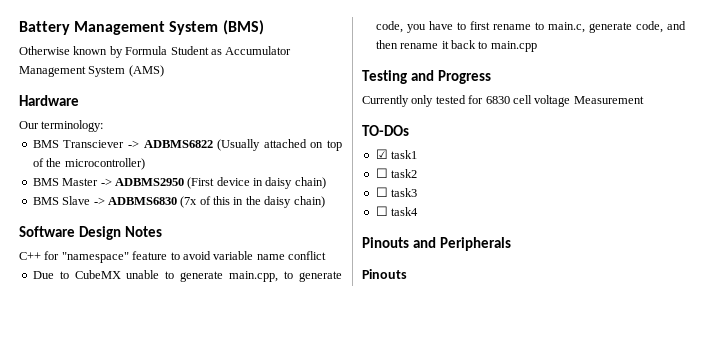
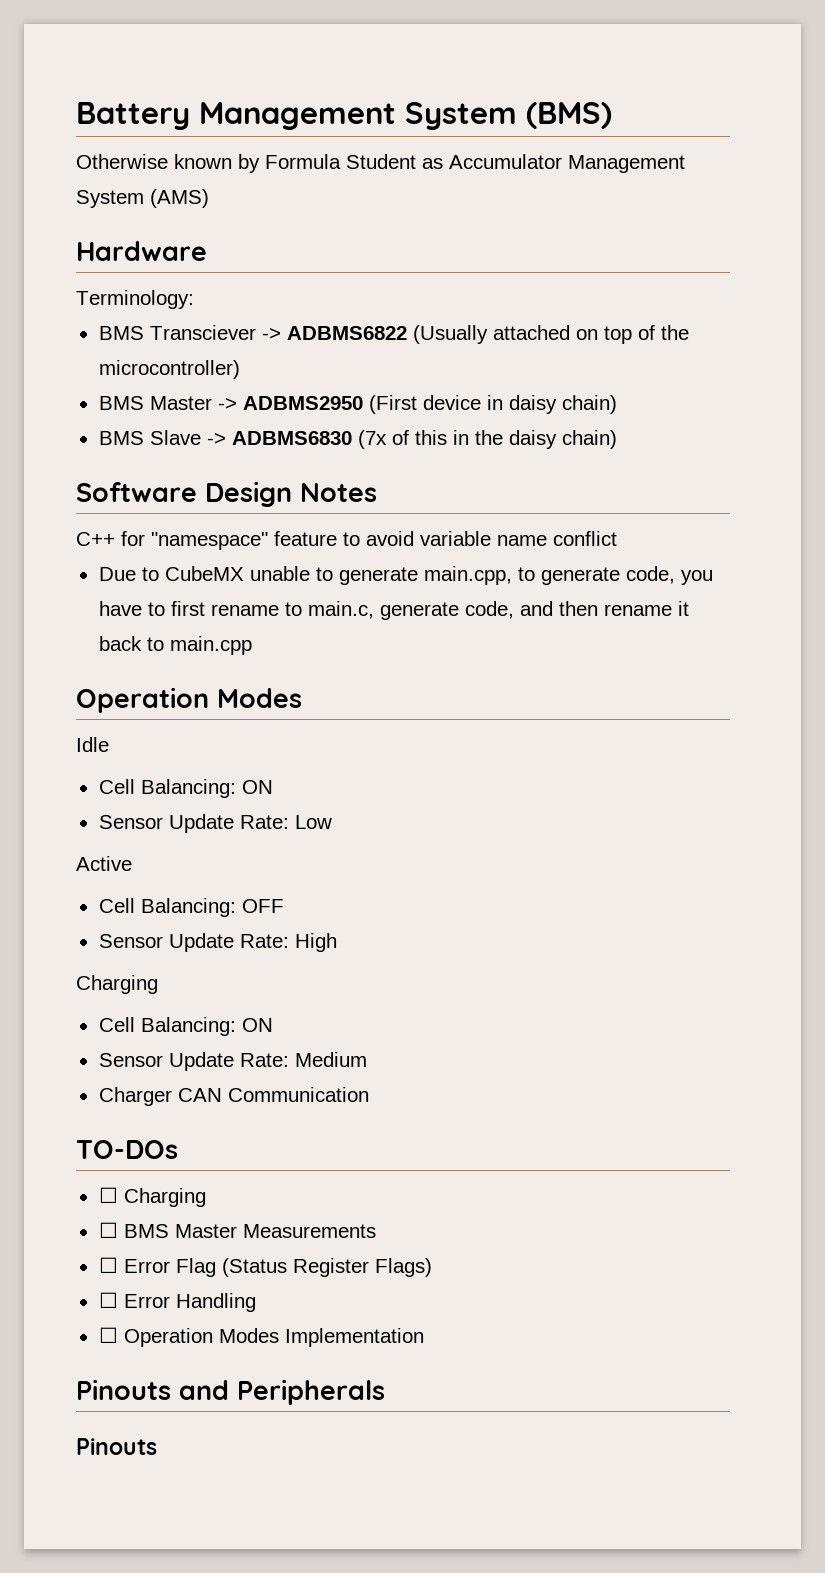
[19,120,104,132] Our terminology: -> [76,290,194,309] Terminology:
[362,70,491,84] [362,95,644,107] Testing and Progress // Currently only tested for 6830 cell voltage Measurement -> [76,687,302,713] [76,737,109,752] [98,779,273,798] [98,814,332,833] [76,856,132,871] [98,898,284,917] [98,933,337,952] [76,975,158,994] [98,1017,273,1036] [98,1052,367,1071] [98,1087,369,1106] Operation Modes // Idle // Cell Balancing: ON // Sensor Update Rate: Low // Active // Cell Balancing: OFF // Sensor Update Rate: High // Charging // Cell Balancing: ON // Sensor Update Rate: Medium // Charger CAN Communication
[375,149,418,159] [375,168,418,178] [375,187,418,197] [375,206,419,216] ☑ task1 // ☐ task2 // ☐ task3 // ☐ task4 -> [98,1187,206,1207] [98,1222,376,1238] [98,1257,432,1277] [98,1292,256,1312] [98,1327,424,1347] ☐ Charging // ☐ BMS Master Measurements // ☐ Error Flag (Status Register Flags) // ☐ Error Handling // ☐ Operation Modes Implementation

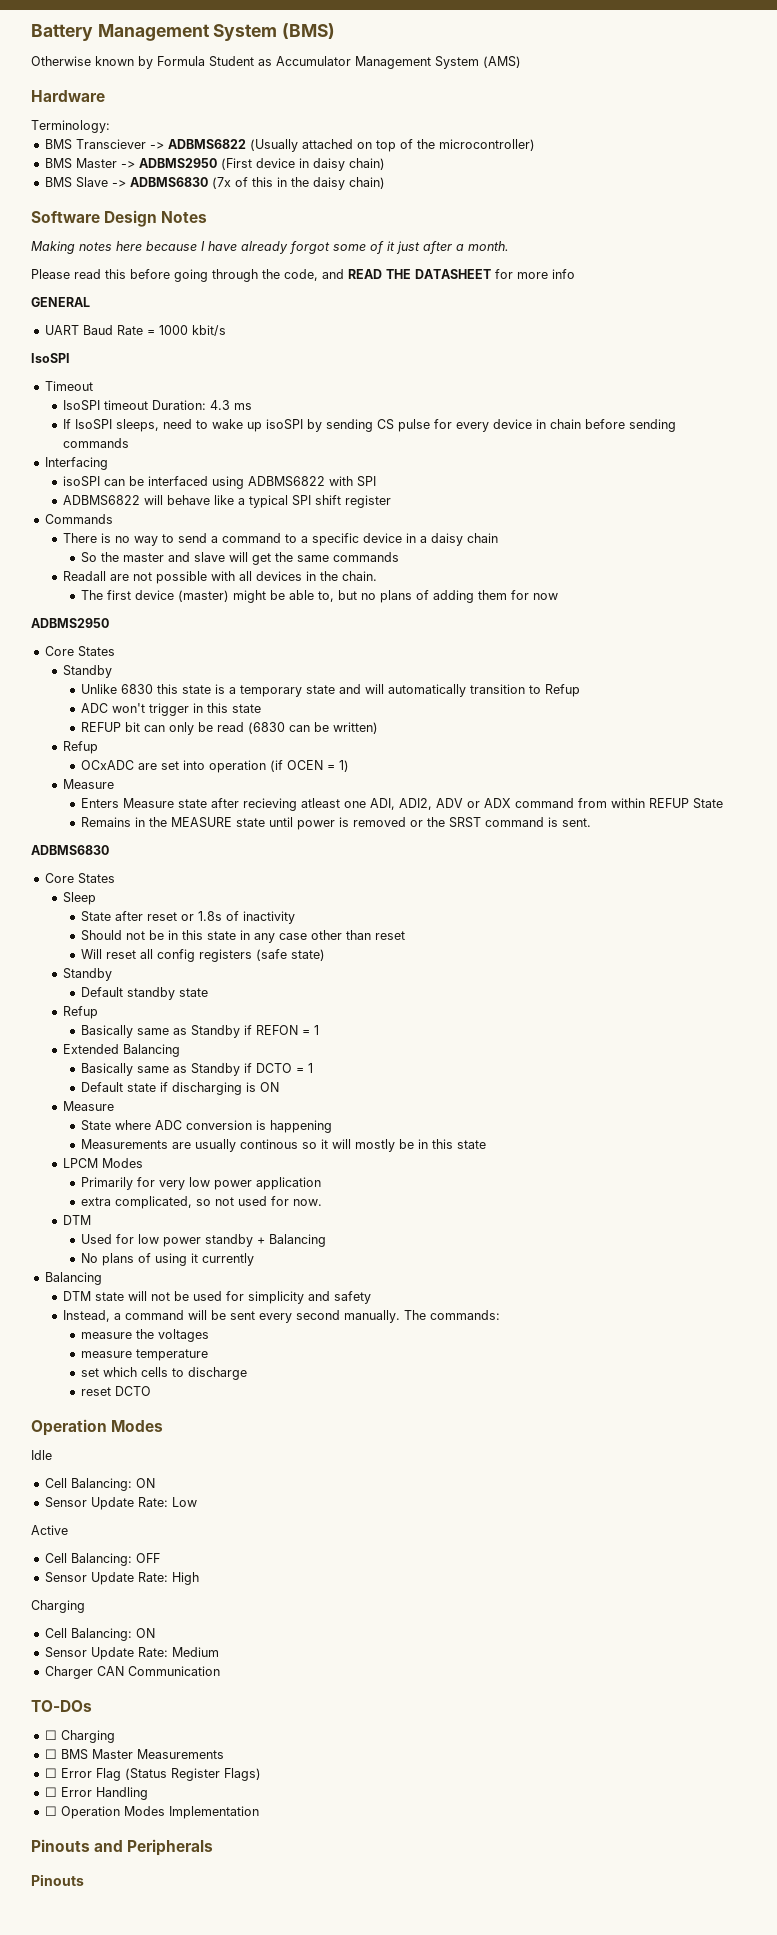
[76,531,617,550] [98,566,713,585] [98,601,689,620] [98,636,252,655] C++ for "namespace" feature to avoid variable name conflict // Due to CubeMX unable to generate main.cpp, to generate code, you have to first rename to main.c, generate code, and then rename it back to main.cpp -> [31,241,509,254] [31,269,575,282] [31,297,90,307] [44,325,226,336] [31,353,70,363] [44,381,93,391] [63,400,253,411] [63,419,677,432] [63,438,130,448] [44,457,108,470] [63,476,377,489] [63,495,392,508] [44,514,113,524] [63,533,499,546] [81,552,400,565] [63,571,378,584] [81,590,559,603] [31,618,109,628] [44,646,115,657] [63,665,113,678] [81,684,581,697] [81,703,262,716] [81,722,379,735] [63,741,99,754] [81,760,350,773] [63,779,115,789] [81,798,724,811] [81,817,592,830] [31,845,109,855] [44,873,115,884] [63,892,97,905] [81,911,296,924] [81,930,406,943] [81,949,326,962] [63,968,113,981] [81,987,209,1000] [63,1006,99,1019] [81,1025,320,1038] [63,1044,181,1057] [81,1063,314,1076] [81,1082,280,1095] [63,1101,115,1111] [81,1120,333,1133] [81,1139,487,1152] [63,1158,144,1168] [81,1177,322,1190] [81,1196,323,1209] [63,1215,92,1225] [81,1234,327,1247] [81,1253,255,1266] [44,1272,102,1285] [63,1291,372,1304] [63,1310,501,1323] [81,1329,210,1342] [81,1349,209,1361] [81,1367,248,1380] [81,1386,152,1396] Making notes here because I have already forgot some of it just after a month. // Please read this before going through the code, and READ THE DATASHEET for more info // GENERAL // UART Baud Rate = 1000 kbit/s // IsoSPI // Timeout // IsoSPI timeout Duration: 4.3 ms // If IsoSPI sleeps, need to wake up isoSPI by sending CS pulse for every device in chain before sending commands // Interfacing // isoSPI can be interfaced using ADBMS6822 with SPI // ADBMS6822 will behave like a typical SPI shift register // Commands // There is no way to send a command to a specific device in a daisy chain // So the master and slave will get the same commands // Readall are not possible with all devices in the chain. // The first device (master) might be able to, but no plans of adding them for now // ADBMS2950 // Core States // Standby // Unlike 6830 this state is a temporary state and will automatically transition to Refup // ADC won't trigger in this state // REFUP bit can only be read (6830 can be written) // Refup // OCxADC are set into operation (if OCEN = 1) // Measure // Enters Measure state after recieving atleast one ADI, ADI2, ADV or ADX command from within REFUP State // Remains in the MEASURE state until power is removed or the SRST command is sent. // ADBMS6830 // Core States // Sleep // State after reset or 1.8s of inactivity // Should not be in this state in any case other than reset // Will reset all config registers (safe state) // Standby // Default standby state // Refup // Basically same as Standby if REFON = 1 // Extended Balancing // Basically same as Standby if DCTO = 1 // Default state if discharging is ON // Measure // State where ADC conversion is happening // Measurements are usually continous so it will mostly be in this state // LPCM Modes // Primarily for very low power application // extra complicated, so not used for now. // DTM // Used for low power standby + Balancing // No plans of using it currently // Balancing // DTM state will not be used for simplicity and safety // Instead, a command will be sent every second manually. The commands: // measure the voltages // measure temperature // set which cells to discharge // reset DCTO

